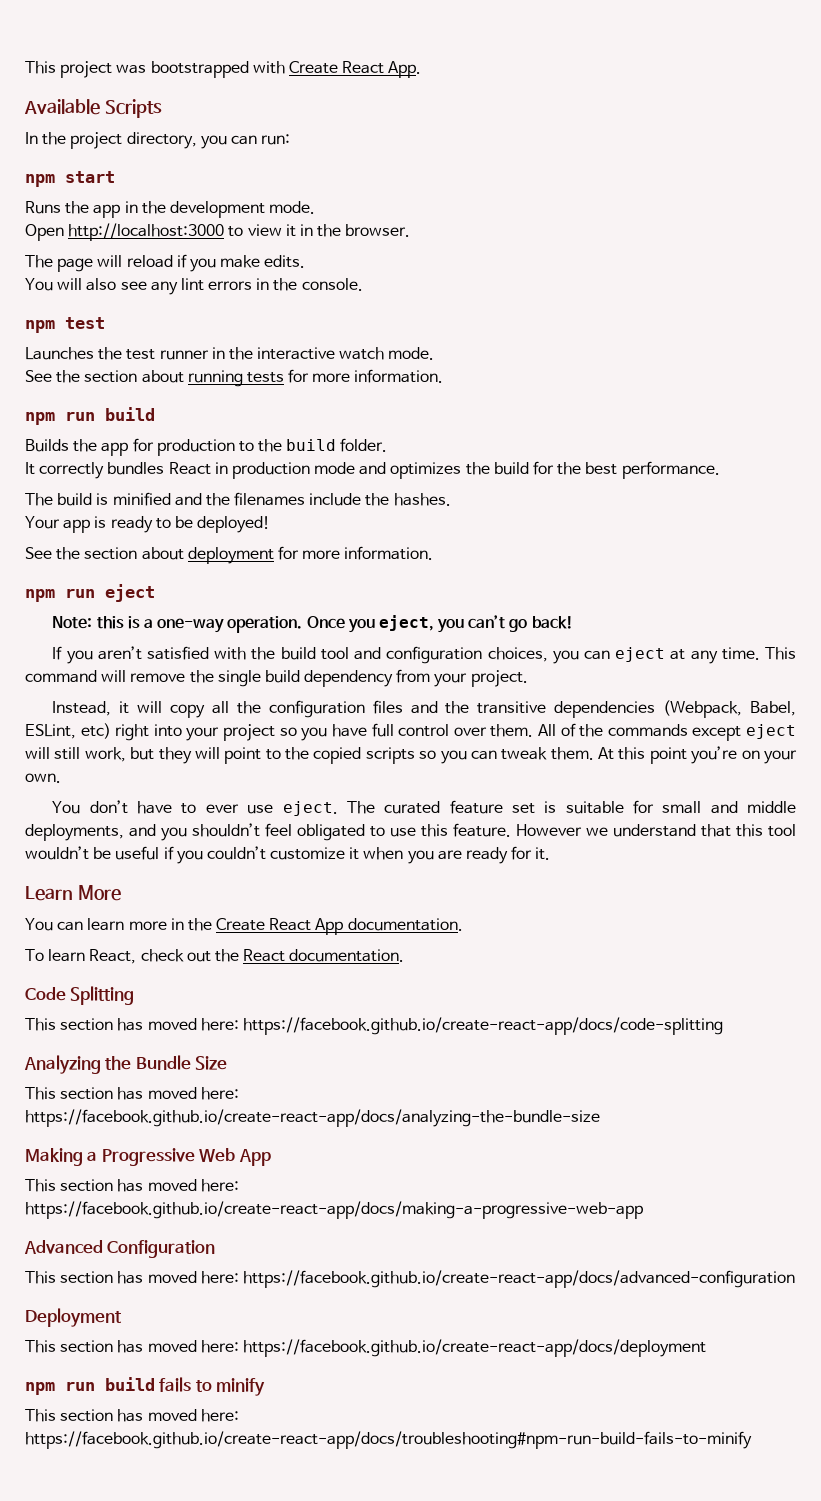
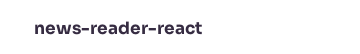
[25,61,422,78] [24,99,162,118] [25,132,291,149] [25,171,115,187] [25,201,316,218] [25,223,411,241] [25,254,306,272] [25,278,363,295] [25,317,105,333] [25,347,435,360] [25,369,444,387] [25,407,155,425] [25,438,388,456] [25,461,720,479] [25,492,451,506] [25,516,271,533] [25,546,434,564] [25,584,155,602] [52,615,573,633] [52,646,796,664] [25,669,528,687] [52,700,796,718] [25,723,796,741] [25,746,798,764] [25,773,61,783] [52,800,796,816] [25,823,796,841] [25,846,551,864] [25,885,121,901] [25,918,463,935] [25,949,405,964] [25,986,135,1005] [25,1017,723,1035] [24,1055,228,1074] [25,1087,239,1100] [25,1109,600,1127] [25,1148,271,1166] [25,1179,239,1192] [25,1201,643,1219] [24,1240,216,1258] [25,1270,795,1288] [25,1308,122,1327] [25,1339,706,1357] [25,1377,266,1396] [25,1409,239,1422] [25,1431,752,1449] This project was bootstrapped with Create React App. // Available Scripts // In the project directory, you can run: // npm start // Runs the app in the development mode. // Open http://localhost:3000 to view it in the browser. // The page will reload if you make edits. // You will also see any lint errors in the console. // npm test // Launches the test runner in the interactive watch mode. // See the section about running tests for more information. // npm run build // Builds the app for production to the build folder. // It correctly bundles React in production mode and optimizes the build for the best performance. // The build is minified and the filenames include the hashes. // Your app is ready to be deployed! // See the section about deployment for more information. // npm run eject // Note: this is a one-way operation. Once you eject, you can’t go back! // If you aren’t satisfied with the build tool and configuration choices, you can eject at any time. This command will remove the single build dependency from your project. // Instead, it will copy all the configuration files and the transitive dependencies (Webpack, Babel, ESLint, etc) right into your project so you have full control over them. All of the commands except eject will still work, but they will point to the copied scripts so you can tweak them. At this point you’re on your own. // You don’t have to ever use eject. The curated feature set is suitable for small and middle deployments, and you shouldn’t feel obligated to use this feature. However we understand that this tool wouldn’t be useful if you couldn’t customize it when you are ready for it. // Learn More // You can learn more in the Create React App documentation. // To learn React, check out the React documentation. // Code Splitting // This section has moved here: https://facebook.github.io/create-react-app/docs/code-splitting // Analyzing the Bundle Size // This section has moved here: https://facebook.github.io/create-react-app/docs/analyzing-the-bundle-size // Making a Progressive Web App // This section has moved here: https://facebook.github.io/create-react-app/docs/making-a-progressive-web-app // Advanced Configuration // This section has moved here: https://facebook.github.io/create-react-app/docs/advanced-configuration // Deployment // This section has moved here: https://facebook.github.io/create-react-app/docs/deployment // npm run build fails to minify // This section has moved here: https://facebook.github.io/create-react-app/docs/troubleshooting#npm-run-build-fails-to-minify -> [34,21,202,35] news-reader-react

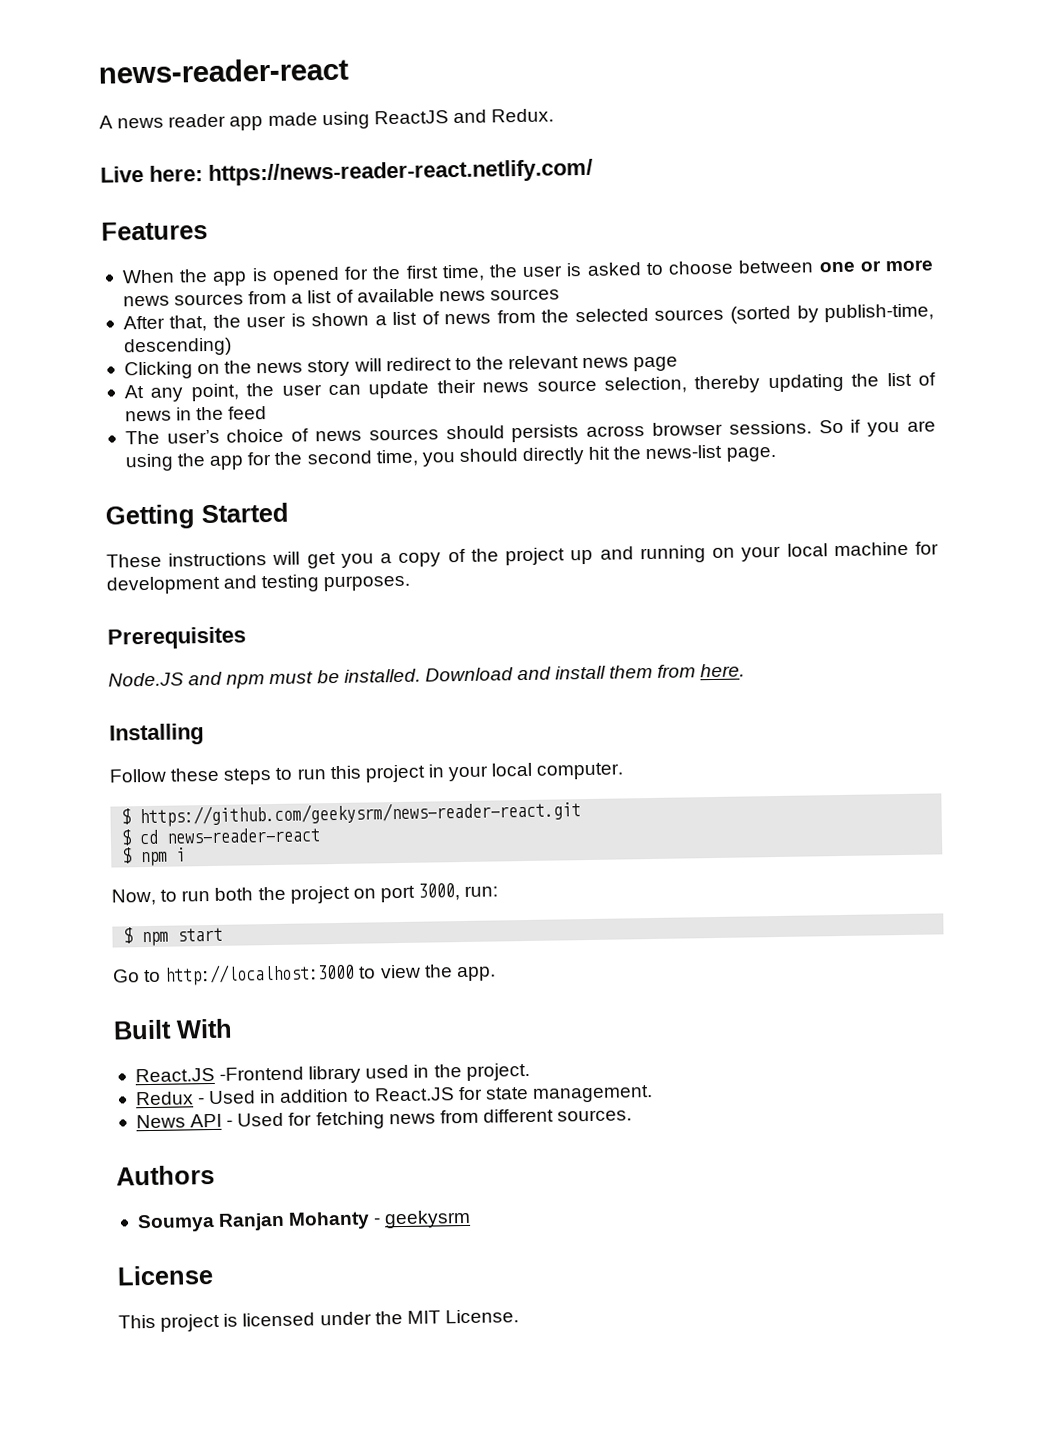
[34,21,202,35] news-reader-react -> [98,57,349,84] [99,108,555,131] [100,158,593,186] [101,220,208,241] [121,259,933,286] [122,288,560,307] [122,303,935,332] [122,337,232,357] [123,355,679,380] [123,372,936,402] [124,406,268,422] [124,419,936,445] [124,444,777,472] [105,502,289,530] [106,541,940,569] [106,574,412,595] [107,626,246,650] [108,663,746,689] [109,723,204,746] [109,762,625,785] [121,800,582,828] [121,827,321,846] [122,847,187,867] [111,883,499,906] [123,927,224,947] [112,962,496,986] [113,1018,233,1040] [134,1062,530,1084] [134,1085,654,1106] [135,1108,633,1130] [116,1164,215,1186] [136,1209,472,1233] [117,1265,214,1286] [118,1309,519,1332] news-reader-react // A news reader app made using ReactJS and Redux. // Live here: https://news-reader-react.netlify.com/ // Features // When the app is opened for the first time, the user is asked to choose between one or more news sources from a list of available news sources // After that, the user is shown a list of news from the selected sources (sorted by publish-time, descending) // Clicking on the news story will redirect to the relevant news page // At any point, the user can update their news source selection, thereby updating the list of news in the feed // The user’s choice of news sources should persists across browser sessions. So if you are using the app for the second time, you should directly hit the news-list page. // Getting Started // These instructions will get you a copy of the project up and running on your local machine for development and testing purposes. // Prerequisites // Node.JS and npm must be installed. Download and install them from here. // Installing // Follow these steps to run this project in your local computer. // $ https://github.com/geekysrm/news-reader-react.git // $ cd news-reader-react // $ npm i // Now, to run both the project on port 3000, run: // $ npm start // Go to http://localhost:3000 to view the app. // Built With // React.JS -Frontend library used in the project. // Redux - Used in addition to React.JS for state management. // News API - Used for fetching news from different sources. // Authors // Soumya Ranjan Mohanty - geekysrm // License // This project is licensed under the MIT License.

